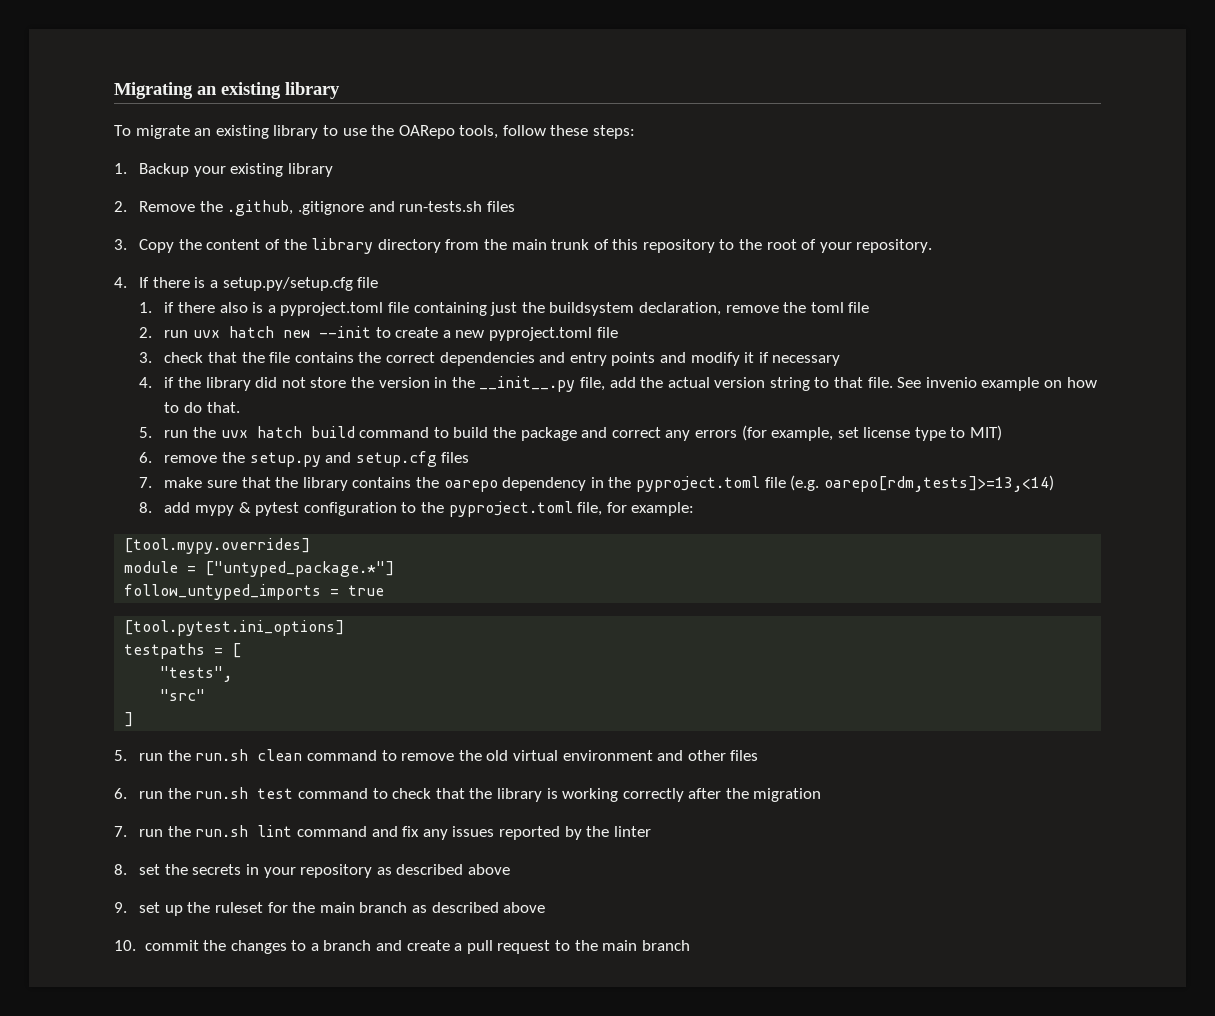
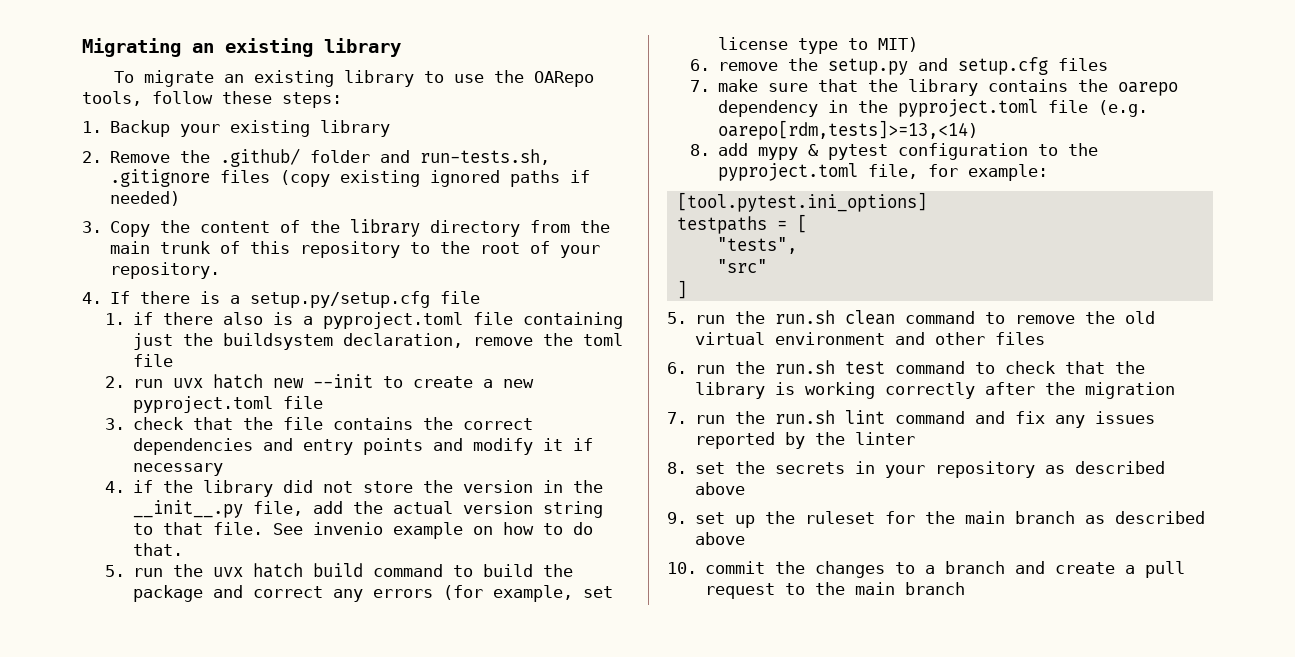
[227,200,515,216] .github, .gitignore and run-tests.sh files -> [220,148,551,167] [110,169,591,187] [110,191,181,206] .github/ folder and run-tests.sh, .gitignore files (copy existing ignored paths if needed)
[124,538,311,554] [124,561,395,577] [124,584,385,600] // [tool.mypy.overrides] // module = ["untyped_package.*"] // follow_untyped_imports = true -> (1049, 172) none

